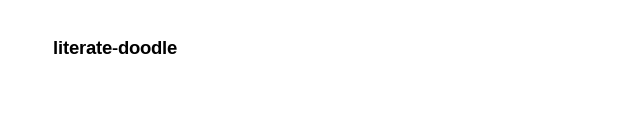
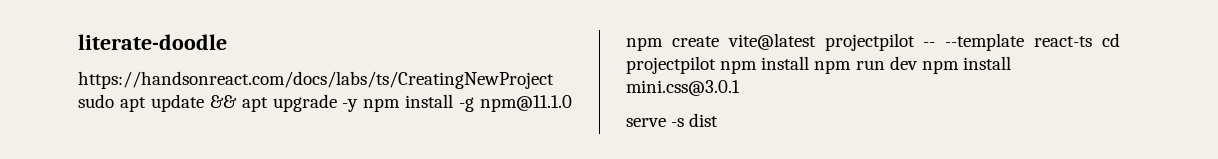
(177, 47) none -> [78,71,554,89] [78,94,572,112] [626,33,1120,51] [626,56,1011,74] [626,80,740,96] [626,113,719,127] // https://handsonreact.com/docs/labs/ts/CreatingNewProject sudo apt update && apt upgrade -y npm install -g npm@11.1.0 npm create vite@latest projectpilot -- --template react-ts cd projectpilot npm install npm run dev npm install mini.css@3.0.1 // serve -s dist

